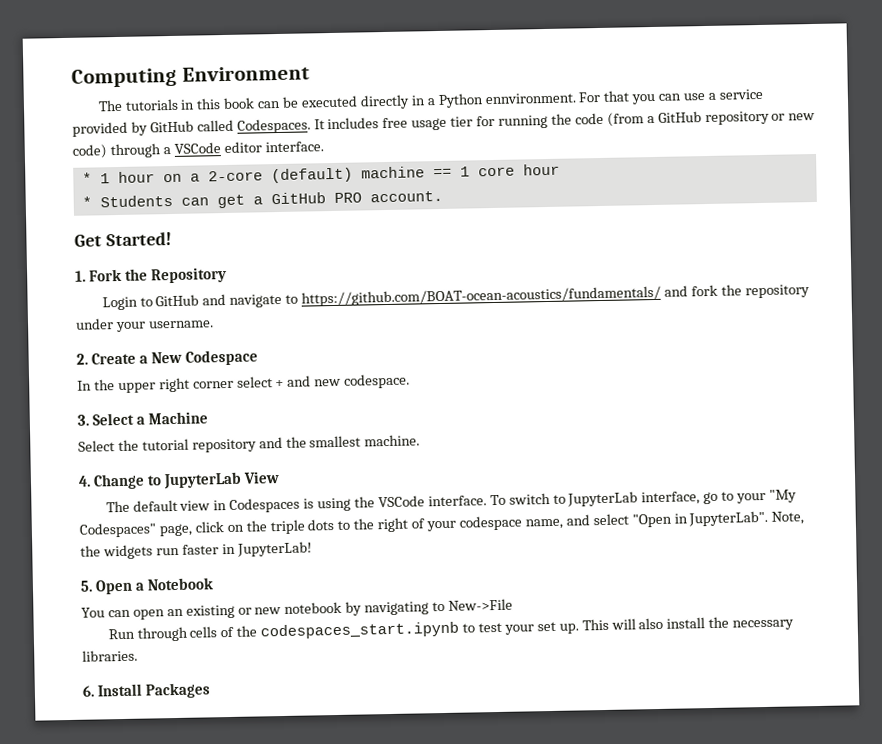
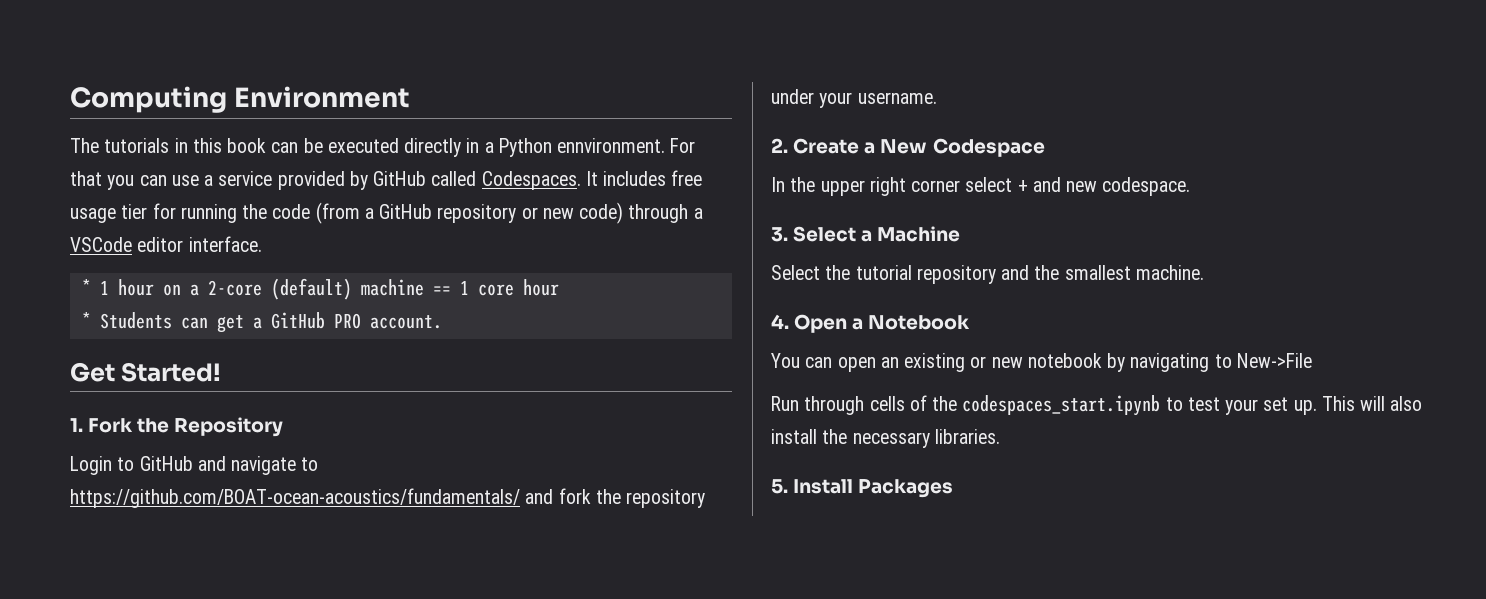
[92,471,280,490] [105,489,798,513] [79,510,805,538] [80,541,312,560] [80,580,93,592] Change to JupyterLab View // The default view in Codespaces is using the VSCode interface. To switch to JupyterLab interface, go to your "My Codespaces" page, click on the triple dots to the right of your codespace name, and select "Open in JupyterLab". Note, the widgets run faster in JupyterLab! // 5. -> (789, 321) none
[82,685,94,697] 6. -> [771,479,788,494] 5.

